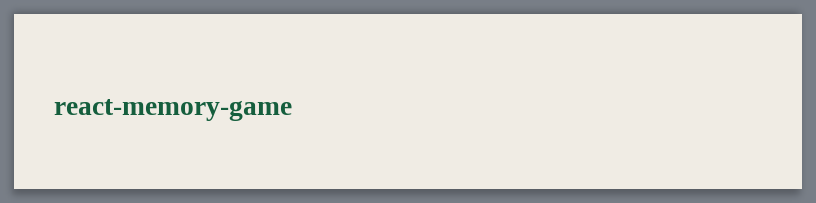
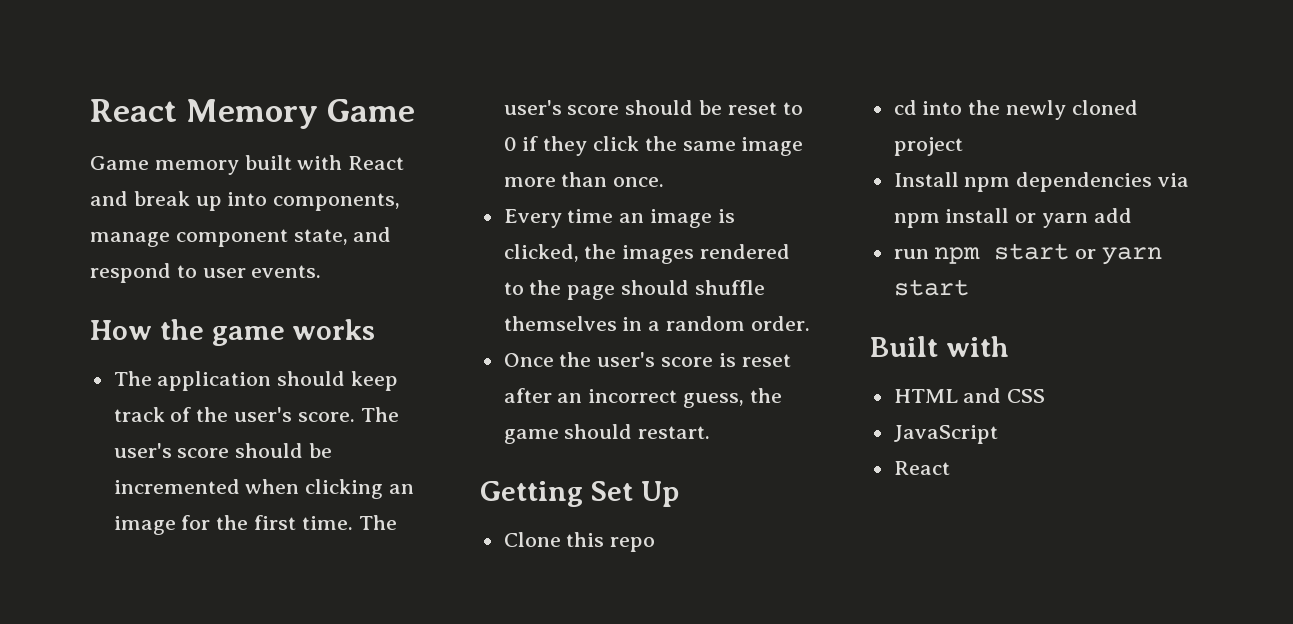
[54,99,292,121] react-memory-game -> [90,99,416,129] [90,155,405,175] [90,191,401,211] [90,227,392,247] [90,263,322,283] [90,319,376,346] [113,371,399,391] [113,407,399,422] [113,443,333,458] [113,479,415,499] [113,515,397,535] [503,100,803,115] [503,136,804,156] [503,172,665,187] [503,209,735,228] [503,244,791,264] [503,280,765,300] [503,316,810,331] [503,352,791,367] [503,388,782,408] [503,424,711,444] [480,481,679,507] [503,532,656,552] [893,100,1138,120] [893,137,963,156] [893,172,1190,192] [893,208,1132,228] [893,243,1163,265] [893,279,969,296] [870,336,1009,357] [893,388,1046,403] [893,425,998,444] [893,461,950,475] React Memory Game // Game memory built with React and break up into components, manage component state, and respond to user events. // How the game works // The application should keep track of the user's score. The user's score should be incremented when clicking an image for the first time. The user's score should be reset to 0 if they click the same image more than once. // Every time an image is clicked, the images rendered to the page should shuffle themselves in a random order. // Once the user's score is reset after an incorrect guess, the game should restart. // Getting Set Up // Clone this repo // cd into the newly cloned project // Install npm dependencies via npm install or yarn add // run npm start or yarn start // Built with // HTML and CSS // JavaScript // React

